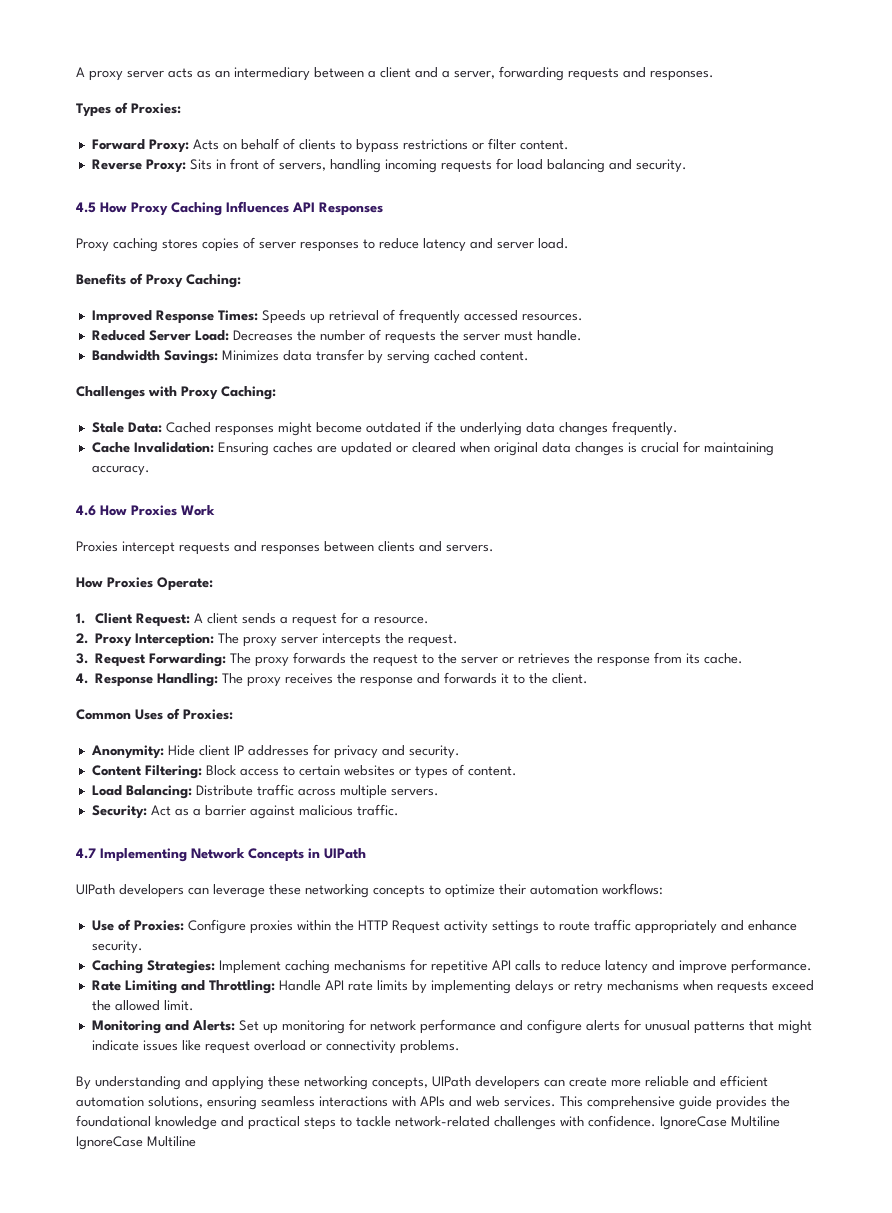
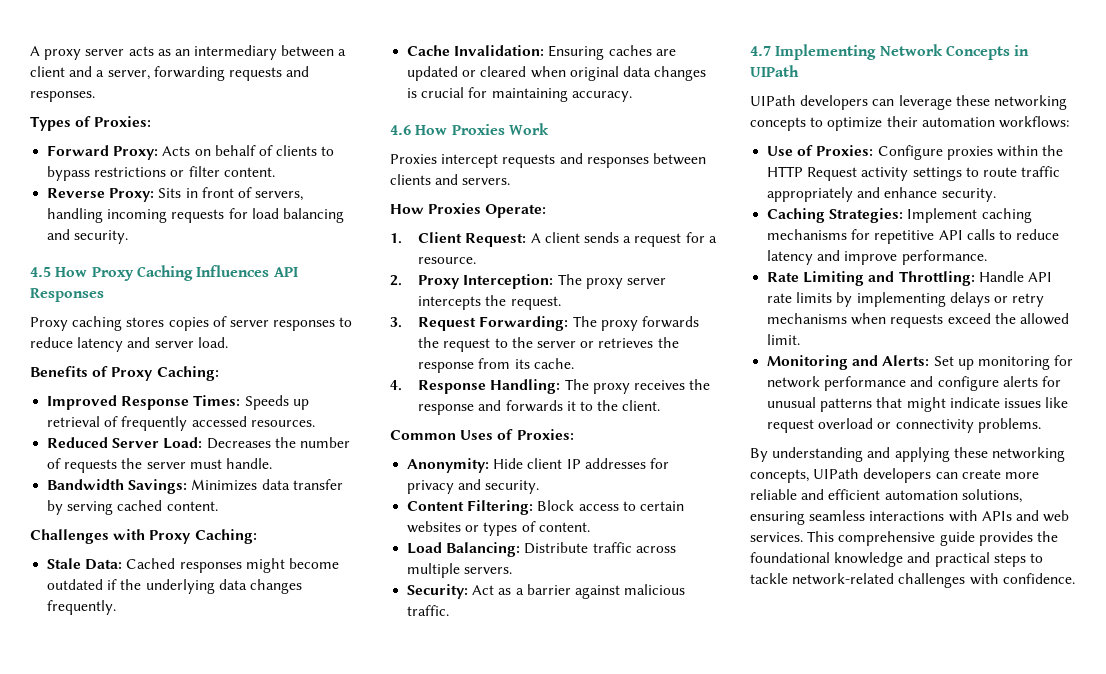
[660,1116,780,1130] [76,1136,196,1150] IgnoreCase Multiline IgnoreCase Multiline -> (1075, 578) none

